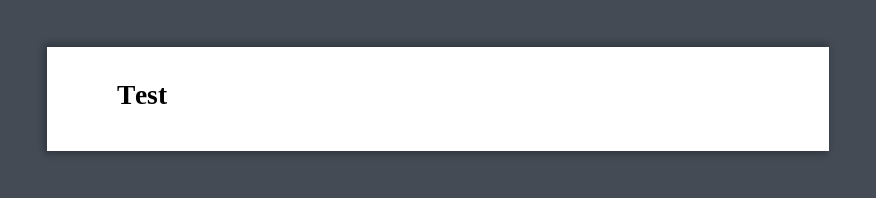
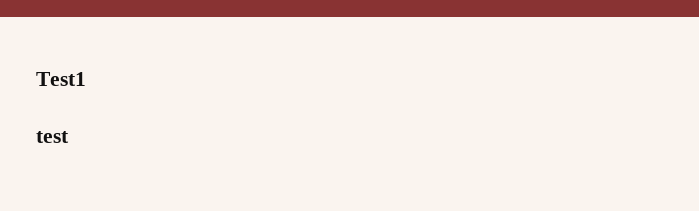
[117,86,168,104] Test -> [36,72,86,86] [36,131,69,143] Test1 // test

